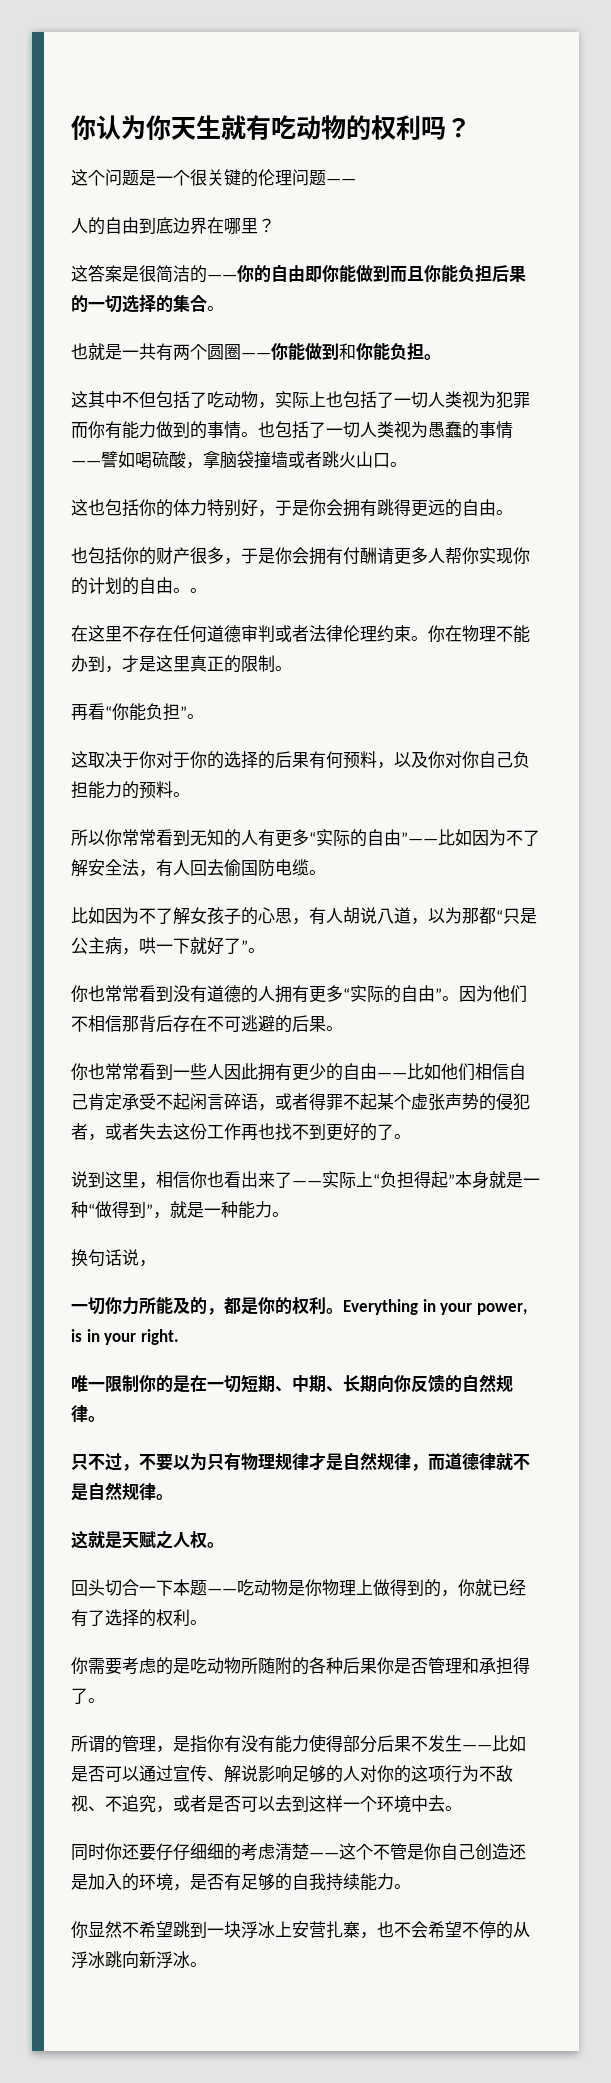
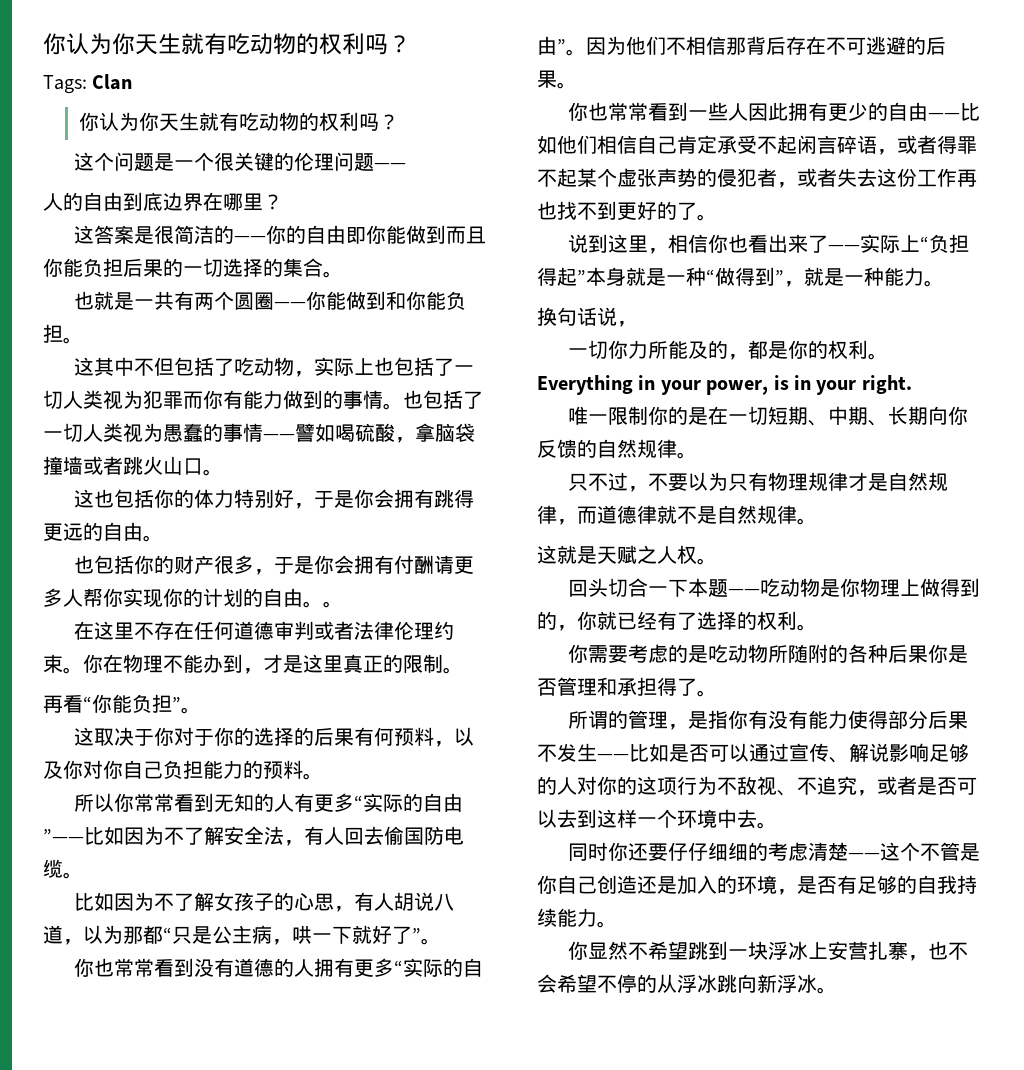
[71,115,471,140] 你认为你天生就有吃动物的权利吗？ -> [43,33,411,55] [43,74,133,94] [78,112,399,131] 你认为你天生就有吃动物的权利吗？ // Tags: Clan // 你认为你天生就有吃动物的权利吗？

